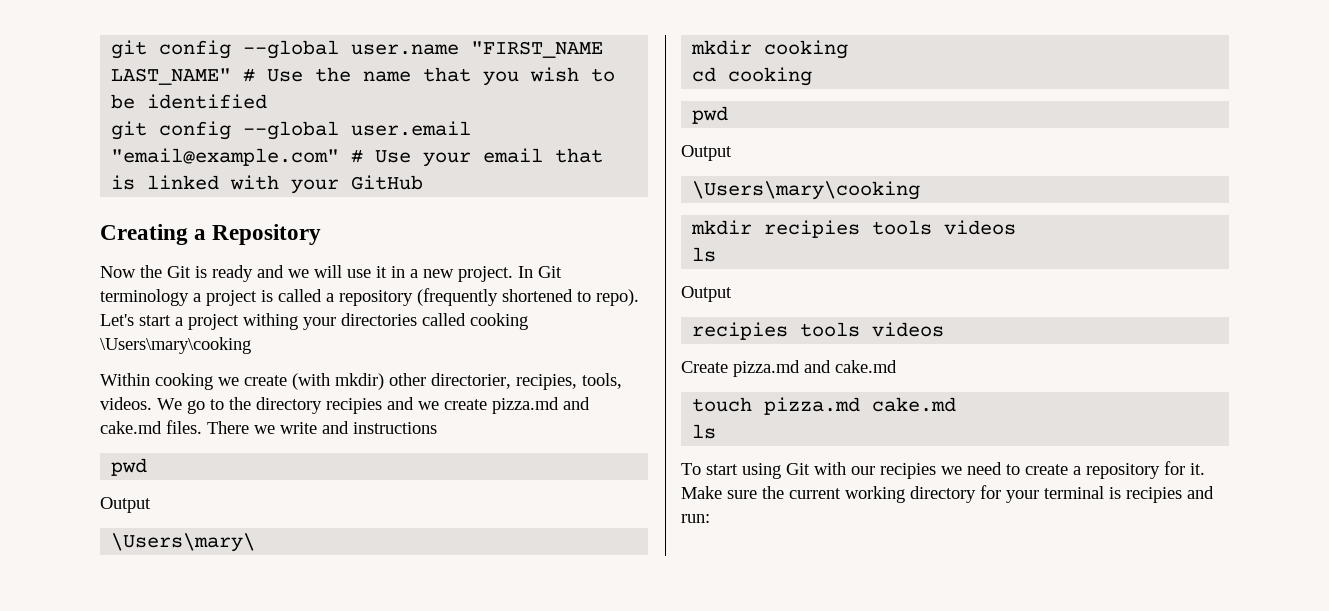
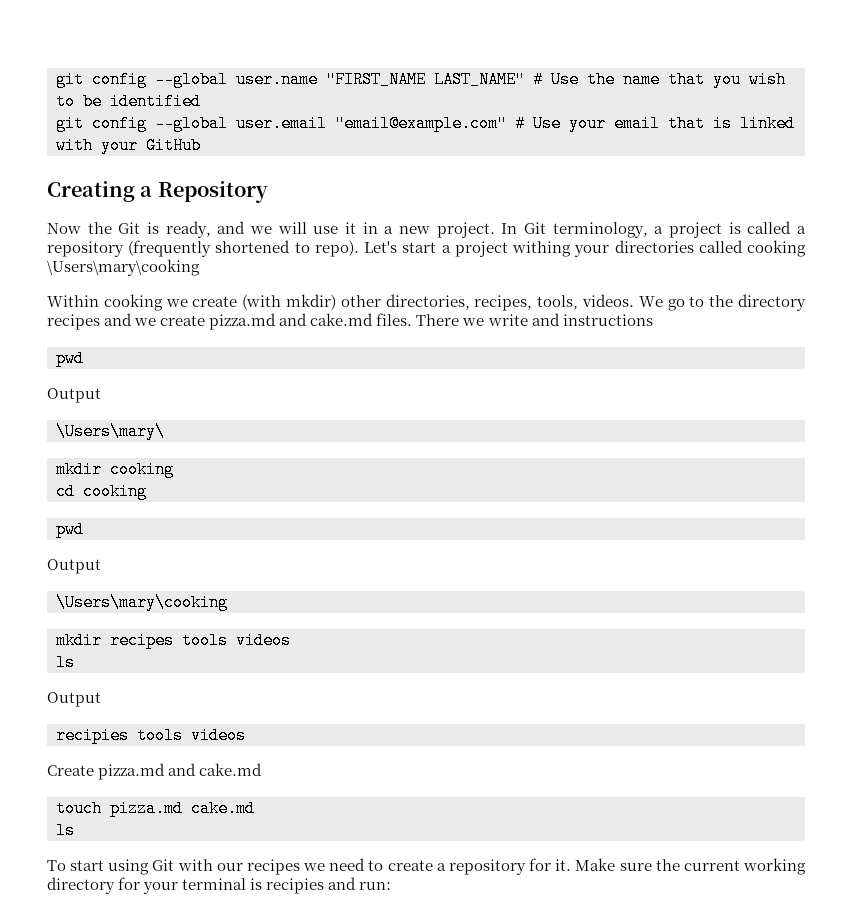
[212,265,253,282] ready -> [165,221,211,238] ready,
[100,289,189,306] terminology -> [552,222,648,238] terminology,
[431,373,577,390] directorier, recipies, -> [385,294,533,311] directories, recipes,
[326,398,382,414] recipies -> [47,314,100,330] recipes
[764,220,861,238] recipies -> [110,632,174,649] recipes
[880,463,936,479] recipies -> [246,859,300,875] recipes

